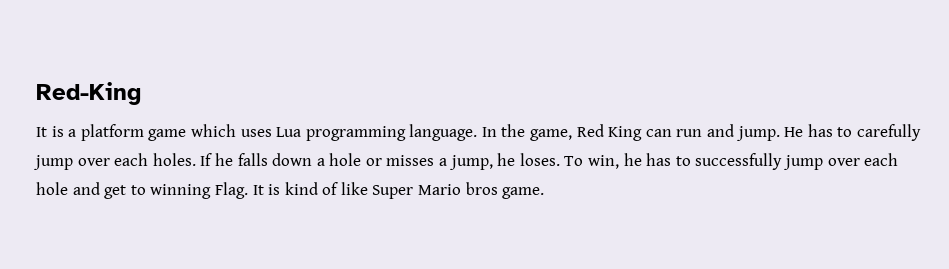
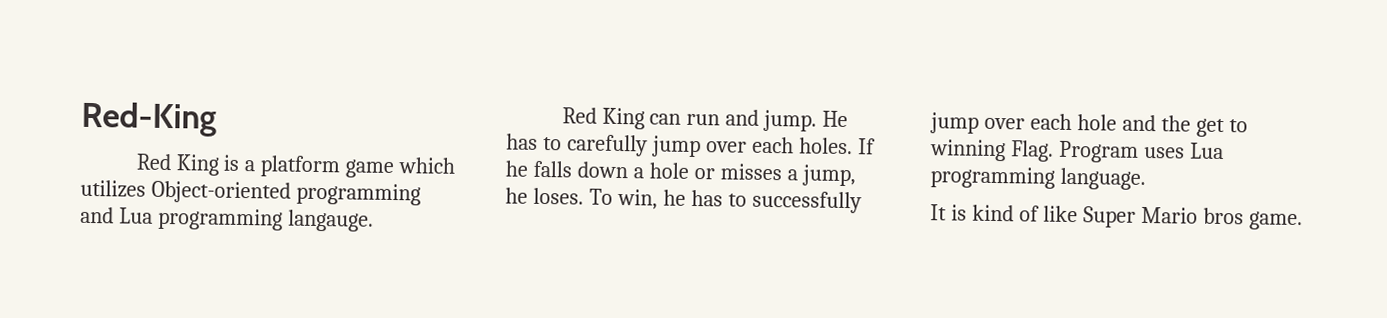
[36,127,47,137] It -> [135,153,220,176] Red King
[240,124,573,141] uses Lua programming language. In the game, -> [80,179,421,206] [80,206,374,232] utilizes Object-oriented programming and Lua programming langauge. //
(100, 188) none -> [1160,115,1191,132] the
(248, 190) none -> [1057,140,1224,163] [930,166,1146,190] Program uses Lua programming language. //

